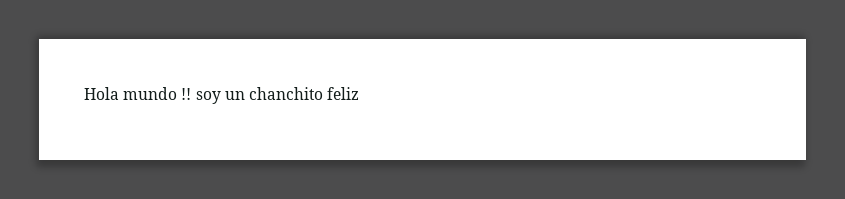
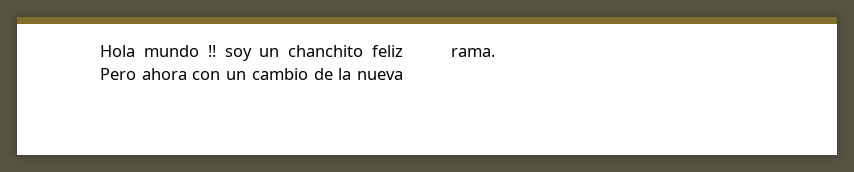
(360, 93) none -> [100,68,403,80] [451,48,495,57] Pero ahora con un cambio de la nueva rama.

